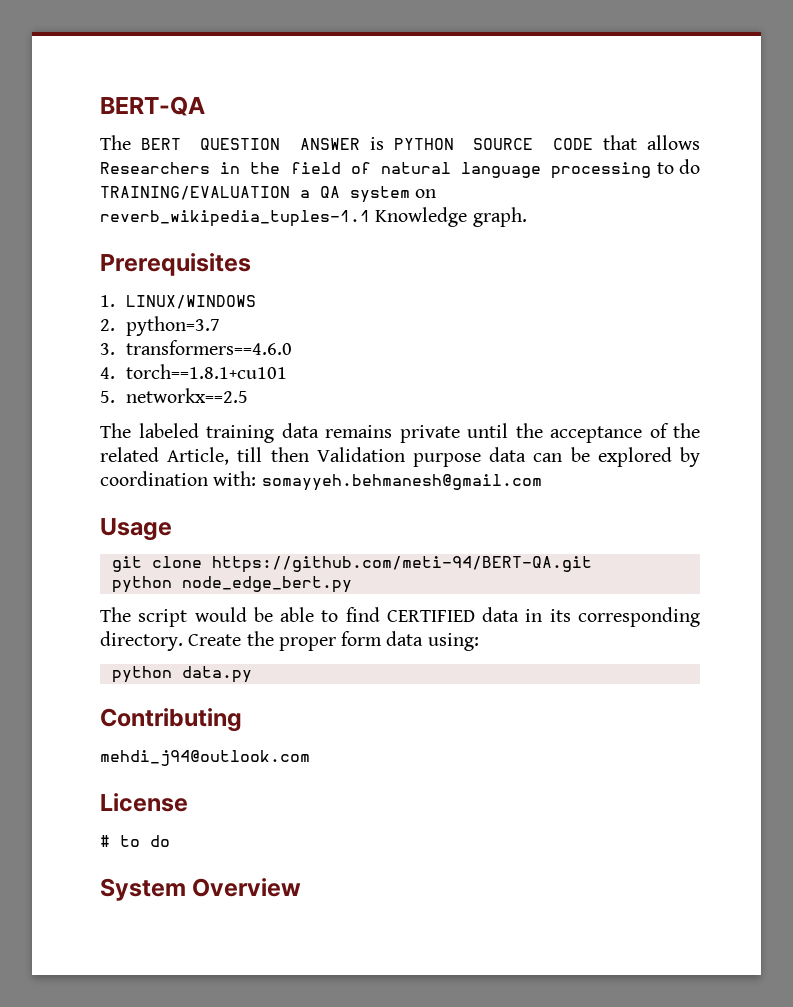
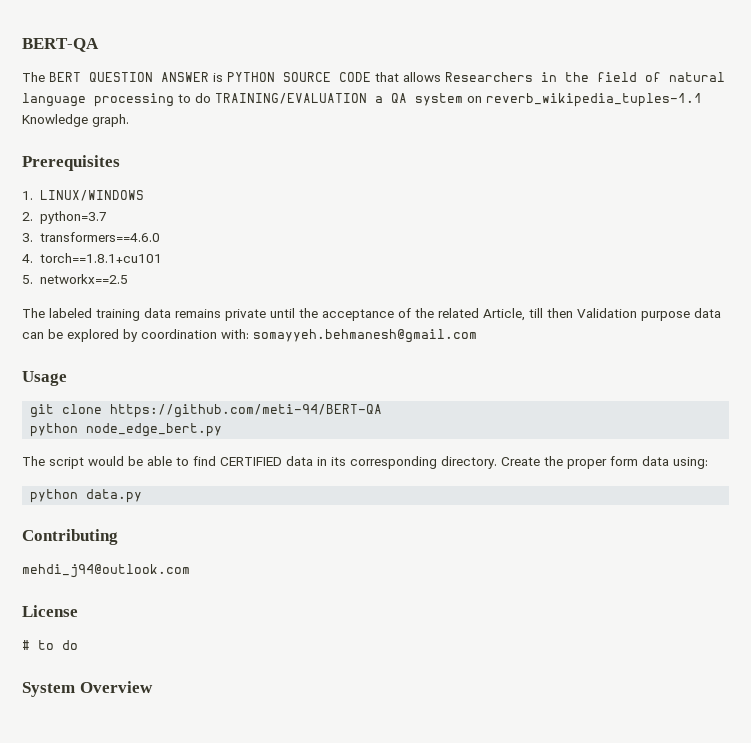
[211,556,592,573] https://github.com/meti-94/BERT-QA.git -> [110,404,383,418] https://github.com/meti-94/BERT-QA

